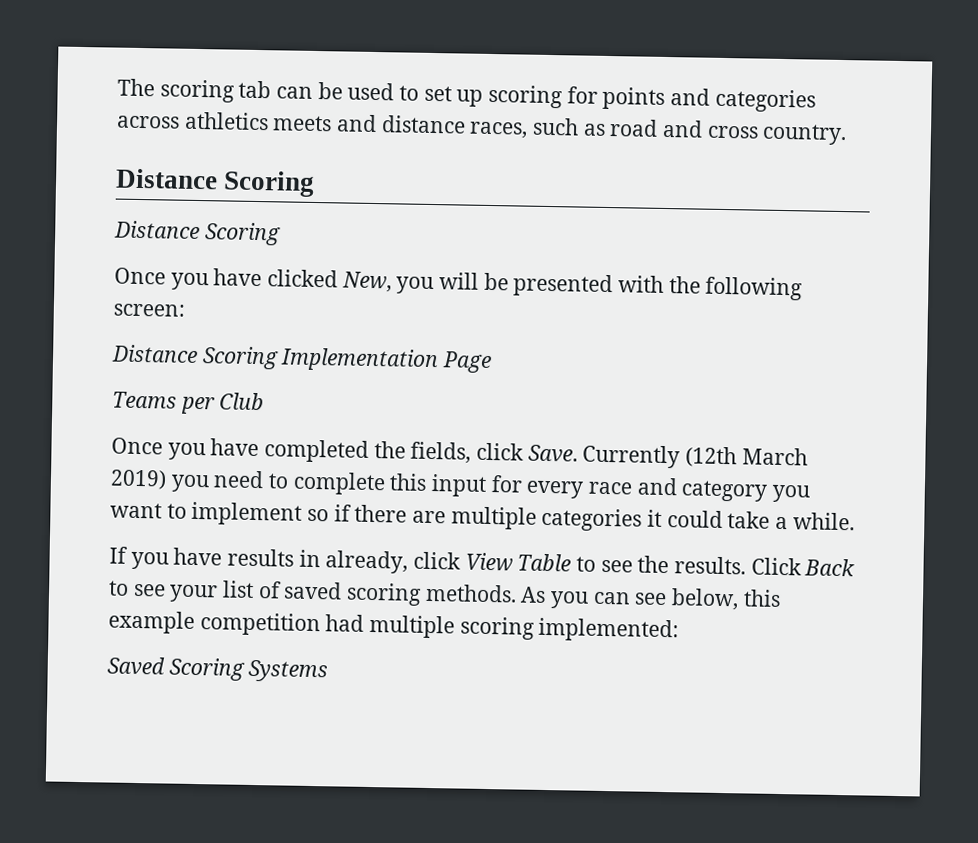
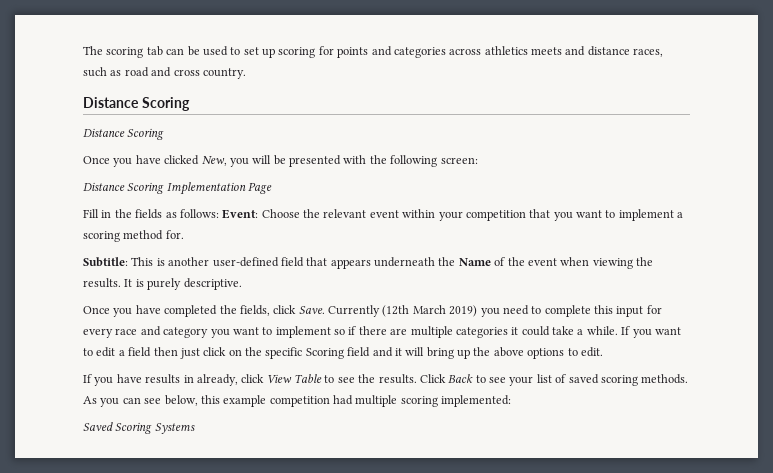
[112,391,265,415] Teams per Club -> [83,209,684,221] [83,230,184,242] [83,257,653,269] [83,278,242,290] Fill in the fields as follows: Event: Choose the relevant event within your competition that you want to implement a scoring method for. // Subtitle: This is another user-defined field that appears underneath the Name of the event when viewing the results. It is purely descriptive.
(855, 521) none -> [621,326,681,338] [83,347,603,359] If you want to edit a field then just click on the specific Scoring field and it will bring up the above options to edit.

